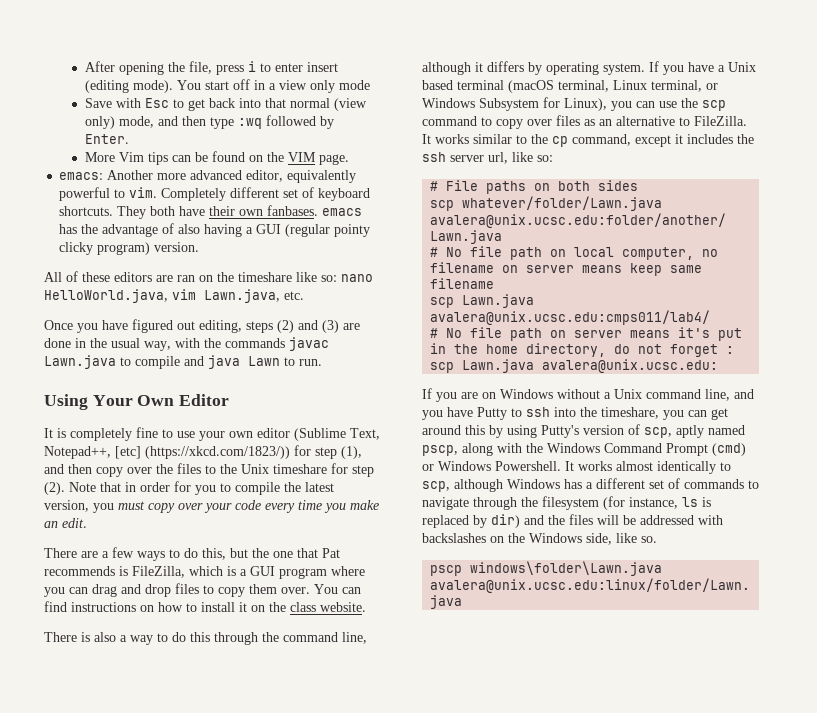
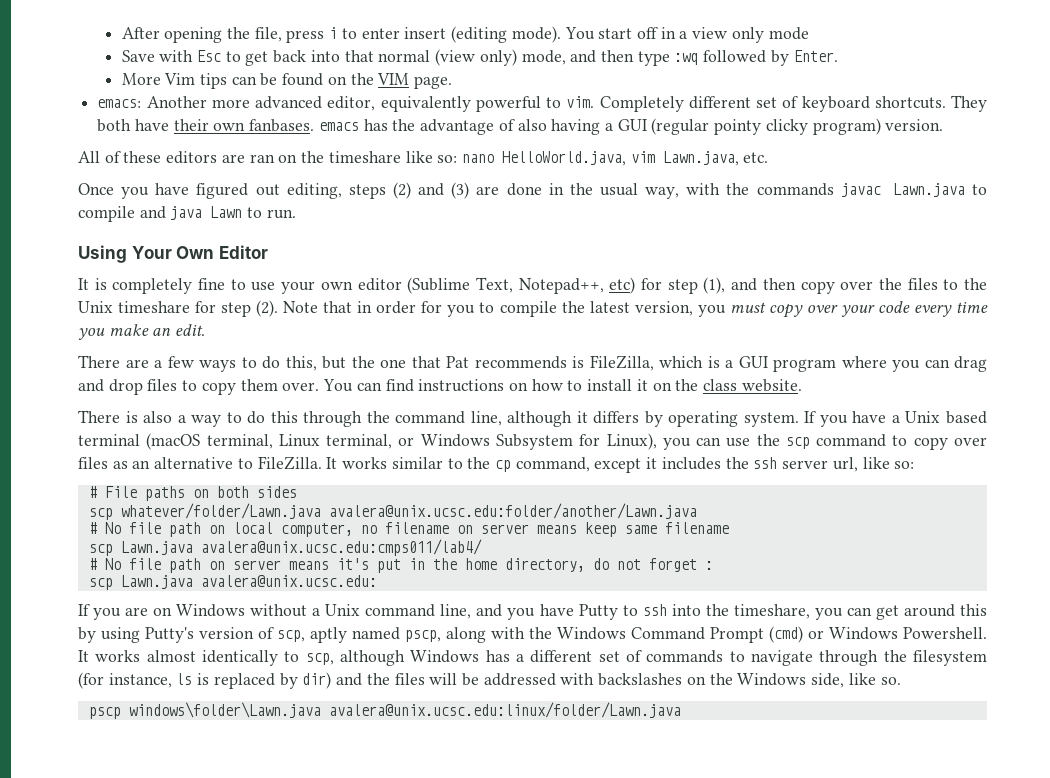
[115,446,290,459] [etc] (https://xkcd.com/1823/)) -> [609,277,636,294] etc)

